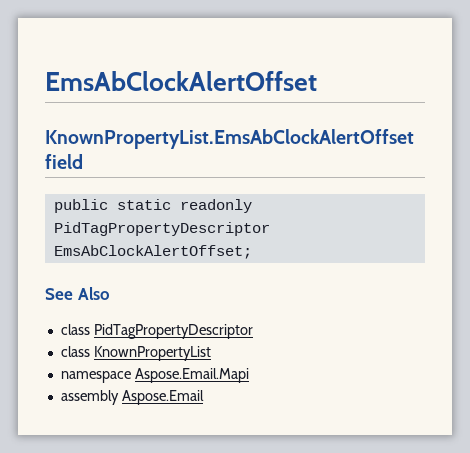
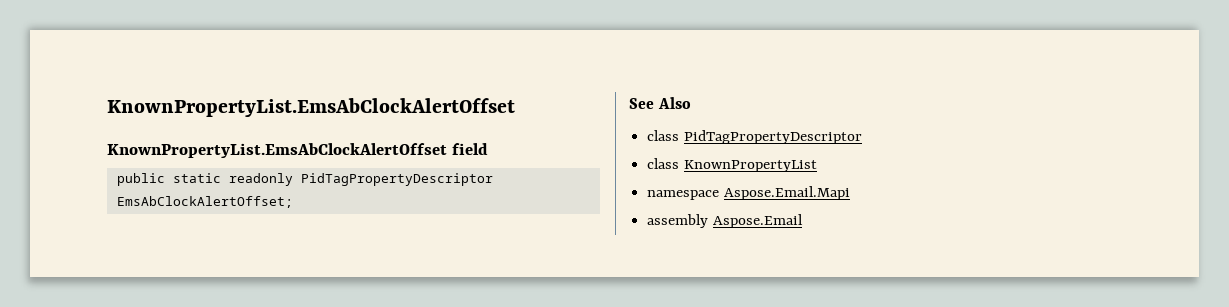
[45,71,317,91] EmsAbClockAlertOffset -> [107,98,515,117] KnownPropertyList.EmsAbClockAlertOffset

